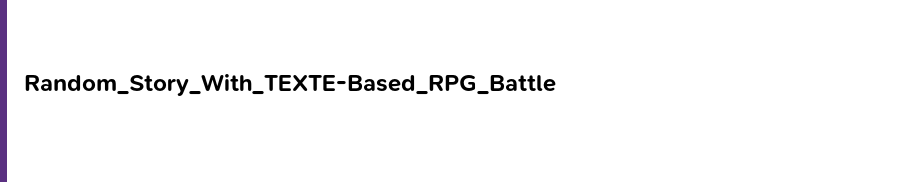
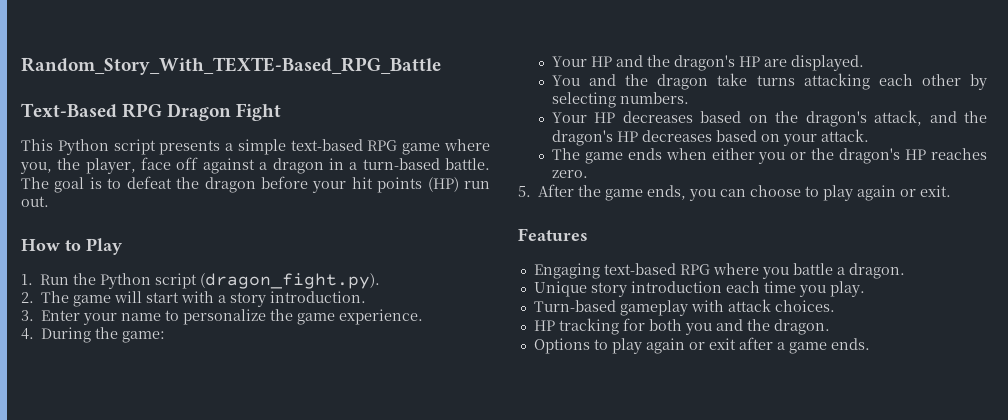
(556, 85) none -> [21,103,282,121] [21,139,490,155] [20,157,491,174] [21,176,491,193] [21,196,49,207] [21,238,122,255] [21,273,381,289] [21,291,367,307] [21,309,424,325] [21,327,166,343] [551,55,864,71] [551,73,987,90] [551,92,689,108] [551,110,987,127] [551,129,869,146] [551,148,988,164] [551,170,588,178] [518,184,952,201] [518,228,588,241] [533,263,905,279] [533,281,865,297] [533,299,835,316] [533,318,830,335] [533,337,870,354] // Text-Based RPG Dragon Fight // This Python script presents a simple text-based RPG game where you, the player, face off against a dragon in a turn-based battle. The goal is to defeat the dragon before your hit points (HP) run out. // How to Play // 1. Run the Python script (dragon_fight.py). // 2. The game will start with a story introduction. // 3. Enter your name to personalize the game experience. // 4. During the game: // Your HP and the dragon's HP are displayed. // You and the dragon take turns attacking each other by selecting numbers. // Your HP decreases based on the dragon's attack, and the dragon's HP decreases based on your attack. // The game ends when either you or the dragon's HP reaches zero. // 5. After the game ends, you can choose to play again or exit. // Features // Engaging text-based RPG where you battle a dragon. // Unique story introduction each time you play. // Turn-based gameplay with attack choices. // HP tracking for both you and the dragon. // Options to play again or exit after a game ends.

